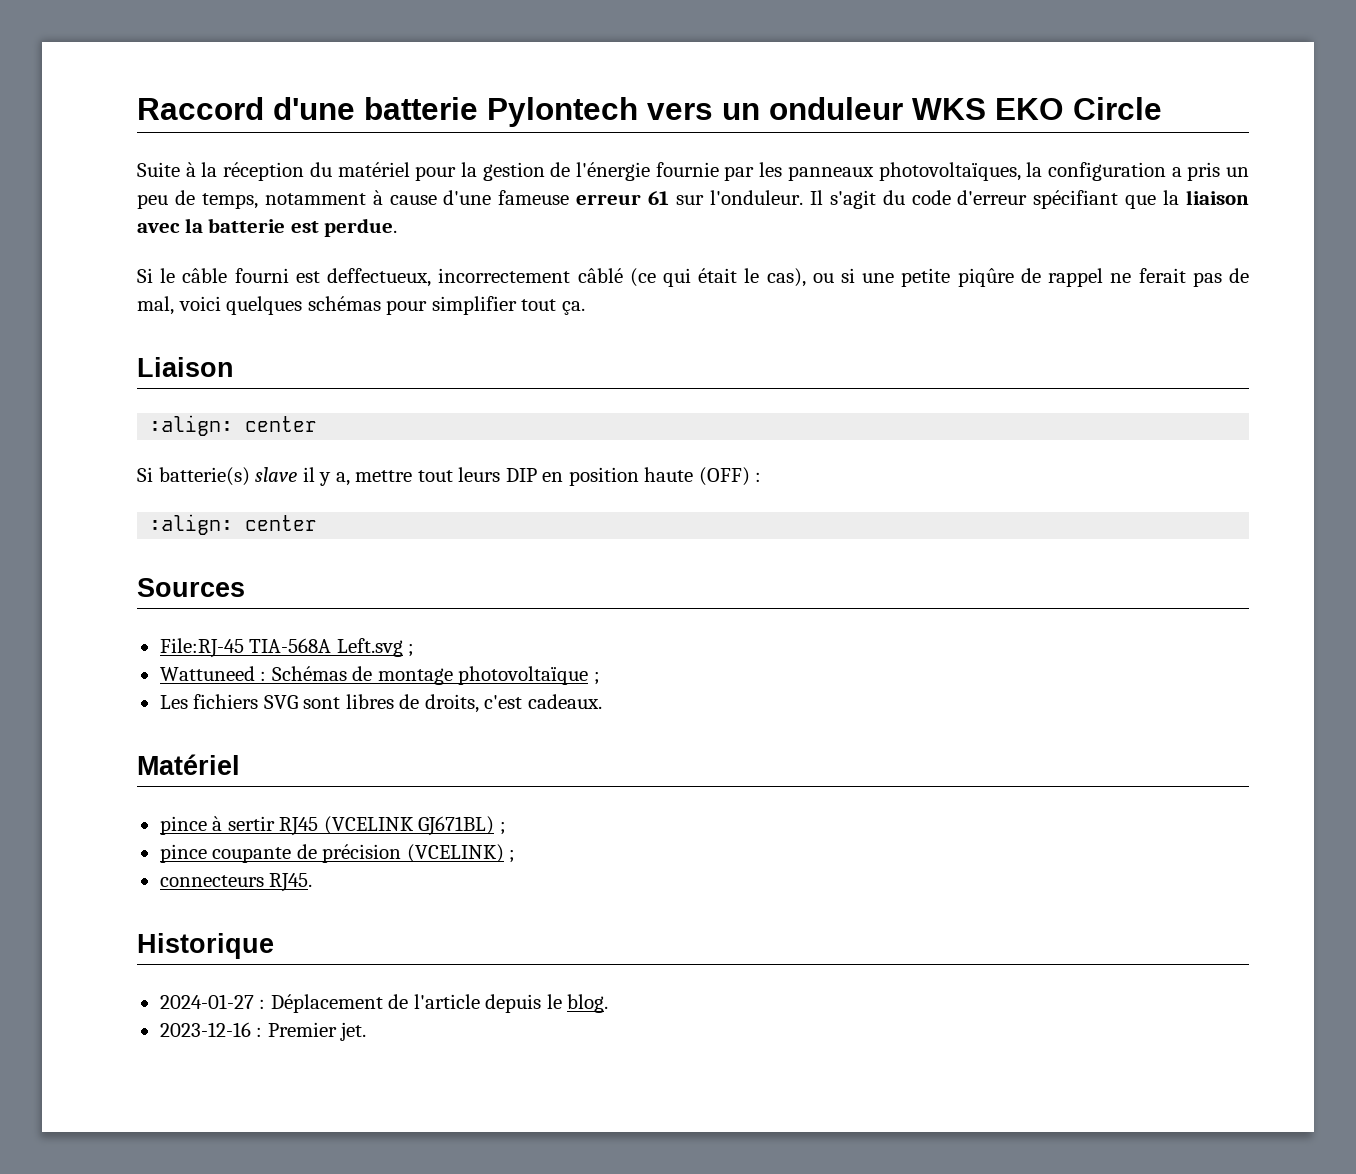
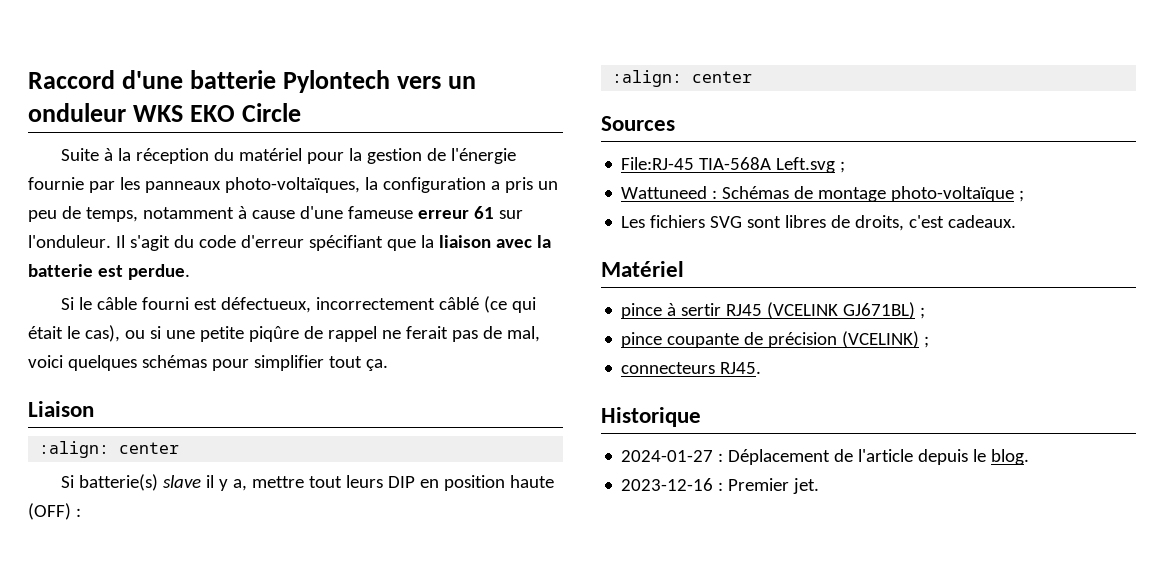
[878,162,1021,181] photovoltaïques, -> [224,177,360,193] photo-voltaïques,
[327,268,432,287] deffectueux, -> [220,297,311,313] défectueux,
[458,666,589,685] photovoltaïque -> [891,186,1015,202] photo-voltaïque

